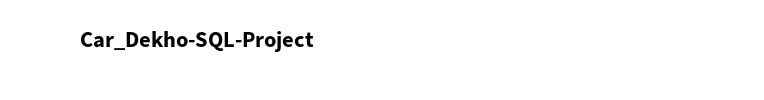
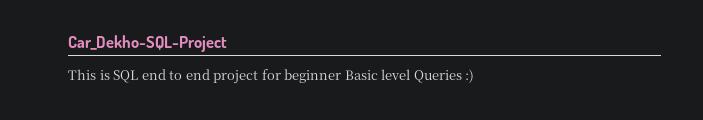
(314, 41) none -> [68,69,475,84] // This is SQL end to end project for beginner Basic level Queries :)

